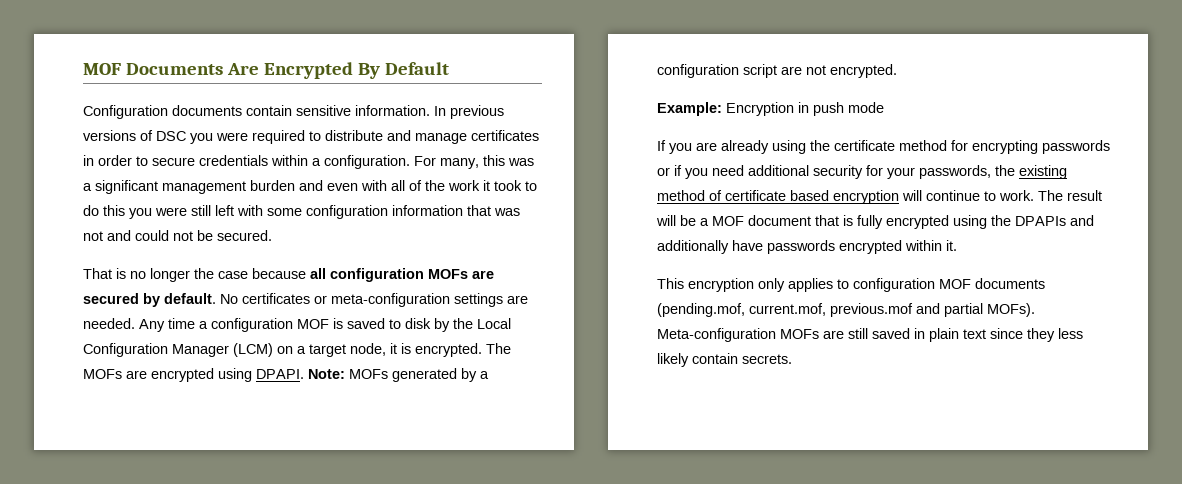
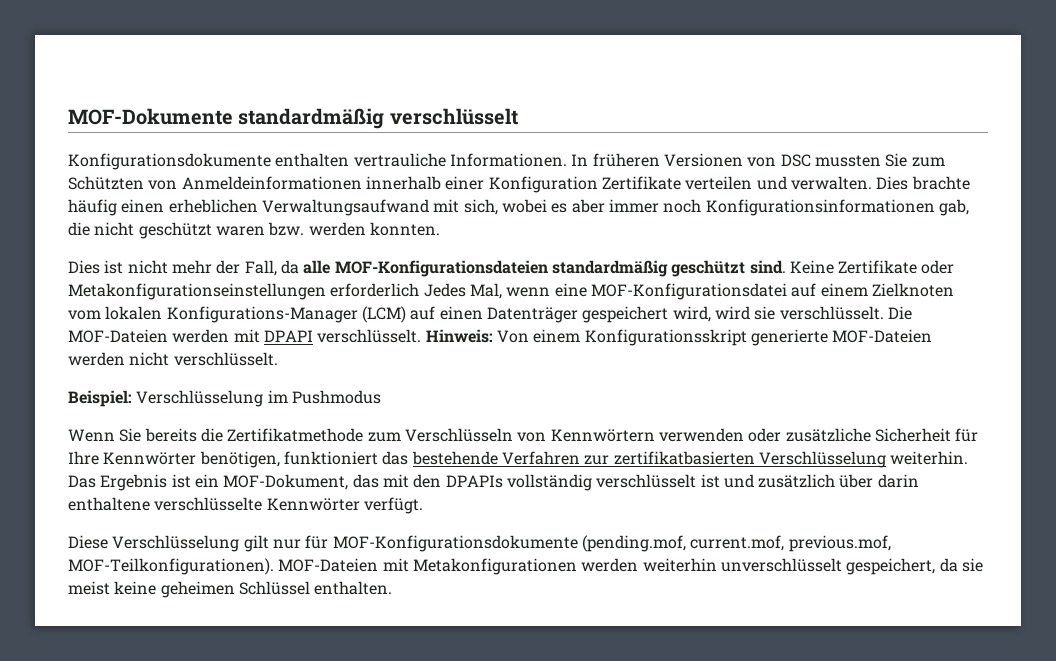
[83,62,449,79] [83,105,504,119] [83,130,539,144] [83,155,534,169] [83,180,537,194] [83,205,520,219] [83,230,272,241] [83,268,494,282] [83,293,528,307] [83,318,511,332] [83,343,511,357] [83,368,489,382] [657,64,897,78] [657,102,884,116] [657,140,1110,154] [657,165,1067,179] [657,190,1102,204] [656,215,1094,229] [657,240,957,254] [657,278,1045,292] [657,303,1035,317] [657,328,1083,342] [657,353,792,367] MOF Documents Are Encrypted By Default // Configuration documents contain sensitive information. In previous versions of DSC you were required to distribute and manage certificates in order to secure credentials within a configuration. For many, this was a significant management burden and even with all of the work it took to do this you were still left with some configuration information that was not and could not be secured. // That is no longer the case because all configuration MOFs are secured by default. No certificates or meta-configuration settings are needed. Any time a configuration MOF is saved to disk by the Local Configuration Manager (LCM) on a target node, it is encrypted. The MOFs are encrypted using DPAPI. Note: MOFs generated by a configuration script are not encrypted. // Example: Encryption in push mode // If you are already using the certificate method for encrypting passwords or if you need additional security for your passwords, the existing method of certificate based encryption will continue to work. The result will be a MOF document that is fully encrypted using the DPAPIs and additionally have passwords encrypted within it. // This encryption only applies to configuration MOF documents (pending.mof, current.mof, previous.mof and partial MOFs). Meta-configuration MOFs are still saved in plain text since they less likely contain secrets. -> [68,108,518,129] [68,153,945,170] [68,176,970,193] [68,199,969,216] [68,222,440,239] [68,260,955,277] [68,283,954,300] [68,306,912,323] [68,329,933,346] [68,352,278,366] [68,390,381,407] [68,428,979,442] [68,451,969,468] [68,474,919,491] [68,497,423,514] [68,535,891,552] [68,558,983,575] [68,581,393,598] MOF-Dokumente standardmäßig verschlüsselt // Konfigurationsdokumente enthalten vertrauliche Informationen. In früheren Versionen von DSC mussten Sie zum Schützten von Anmeldeinformationen innerhalb einer Konfiguration Zertifikate verteilen und verwalten. Dies brachte häufig einen erheblichen Verwaltungsaufwand mit sich, wobei es aber immer noch Konfigurationsinformationen gab, die nicht geschützt waren bzw. werden konnten. // Dies ist nicht mehr der Fall, da alle MOF-Konfigurationsdateien standardmäßig geschützt sind. Keine Zertifikate oder Metakonfigurationseinstellungen erforderlich Jedes Mal, wenn eine MOF-Konfigurationsdatei auf einem Zielknoten vom lokalen Konfigurations-Manager (LCM) auf einen Datenträger gespeichert wird, wird sie verschlüsselt. Die MOF-Dateien werden mit DPAPI verschlüsselt. Hinweis: Von einem Konfigurationsskript generierte MOF-Dateien werden nicht verschlüsselt. // Beispiel: Verschlüsselung im Pushmodus // Wenn Sie bereits die Zertifikatmethode zum Verschlüsseln von Kennwörtern verwenden oder zusätzliche Sicherheit für Ihre Kennwörter benötigen, funktioniert das bestehende Verfahren zur zertifikatbasierten Verschlüsselung weiterhin. Das Ergebnis ist ein MOF-Dokument, das mit den DPAPIs vollständig verschlüsselt ist und zusätzlich über darin enthaltene verschlüsselte Kennwörter verfügt. // Diese Verschlüsselung gilt nur für MOF-Konfigurationsdokumente (pending.mof, current.mof, previous.mof, MOF-Teilkonfigurationen). MOF-Dateien mit Metakonfigurationen werden weiterhin unverschlüsselt gespeichert, da sie meist keine geheimen Schlüssel enthalten.

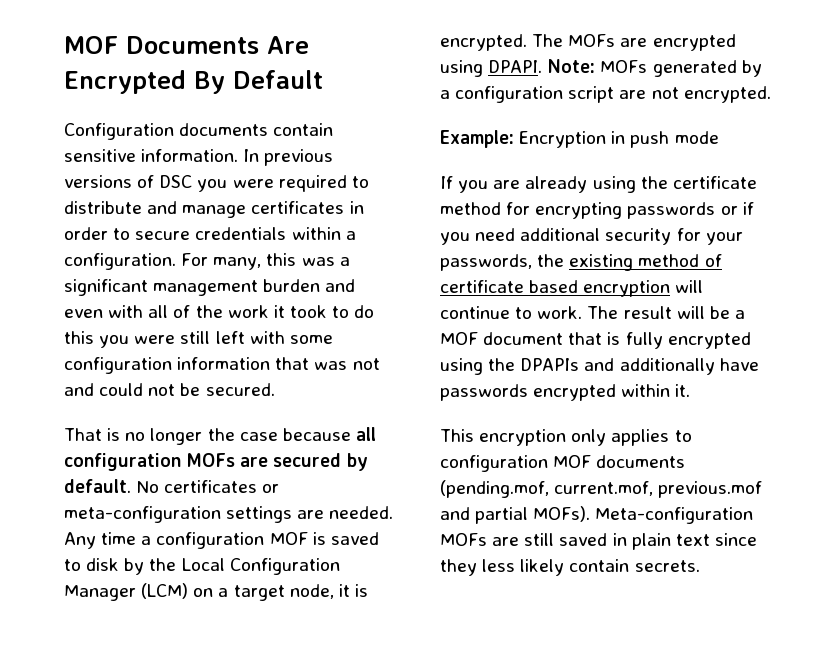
[68,108,518,129] [68,153,945,170] [68,176,970,193] [68,199,969,216] [68,222,440,239] [68,260,955,277] [68,283,954,300] [68,306,912,323] [68,329,933,346] [68,352,278,366] [68,390,381,407] [68,428,979,442] [68,451,969,468] [68,474,919,491] [68,497,423,514] [68,535,891,552] [68,558,983,575] [68,581,393,598] MOF-Dokumente standardmäßig verschlüsselt // Konfigurationsdokumente enthalten vertrauliche Informationen. In früheren Versionen von DSC mussten Sie zum Schützten von Anmeldeinformationen innerhalb einer Konfiguration Zertifikate verteilen und verwalten. Dies brachte häufig einen erheblichen Verwaltungsaufwand mit sich, wobei es aber immer noch Konfigurationsinformationen gab, die nicht geschützt waren bzw. werden konnten. // Dies ist nicht mehr der Fall, da alle MOF-Konfigurationsdateien standardmäßig geschützt sind. Keine Zertifikate oder Metakonfigurationseinstellungen erforderlich Jedes Mal, wenn eine MOF-Konfigurationsdatei auf einem Zielknoten vom lokalen Konfigurations-Manager (LCM) auf einen Datenträger gespeichert wird, wird sie verschlüsselt. Die MOF-Dateien werden mit DPAPI verschlüsselt. Hinweis: Von einem Konfigurationsskript generierte MOF-Dateien werden nicht verschlüsselt. // Beispiel: Verschlüsselung im Pushmodus // Wenn Sie bereits die Zertifikatmethode zum Verschlüsseln von Kennwörtern verwenden oder zusätzliche Sicherheit für Ihre Kennwörter benötigen, funktioniert das bestehende Verfahren zur zertifikatbasierten Verschlüsselung weiterhin. Das Ergebnis ist ein MOF-Dokument, das mit den DPAPIs vollständig verschlüsselt ist und zusätzlich über darin enthaltene verschlüsselte Kennwörter verfügt. // Diese Verschlüsselung gilt nur für MOF-Konfigurationsdokumente (pending.mof, current.mof, previous.mof, MOF-Teilkonfigurationen). MOF-Dateien mit Metakonfigurationen werden weiterhin unverschlüsselt gespeichert, da sie meist keine geheimen Schlüssel enthalten. -> [64,36,309,54] [64,70,323,94] [64,123,334,140] [64,149,334,166] [64,175,369,192] [64,201,364,218] [64,227,356,240] [64,253,350,270] [64,279,356,296] [64,305,375,318] [64,331,333,348] [64,357,380,374] [64,383,275,396] [64,427,376,445] [64,453,368,471] [64,479,280,493] [64,506,394,523] [64,532,379,549] [64,558,340,575] [64,583,368,601] [440,34,736,51] [440,59,762,77] [440,86,771,103] [440,130,719,148] [440,176,757,193] [440,202,754,219] [440,228,743,245] [440,254,722,271] [440,280,704,297] [440,306,745,319] [440,332,751,349] [440,358,759,375] [440,384,691,401] [440,429,692,446] [440,455,686,472] [440,480,763,498] [440,506,754,524] [440,533,757,550] [440,559,700,576] MOF Documents Are Encrypted By Default // Configuration documents contain sensitive information. In previous versions of DSC you were required to distribute and manage certificates in order to secure credentials within a configuration. For many, this was a significant management burden and even with all of the work it took to do this you were still left with some configuration information that was not and could not be secured. // That is no longer the case because all configuration MOFs are secured by default. No certificates or meta-configuration settings are needed. Any time a configuration MOF is saved to disk by the Local Configuration Manager (LCM) on a target node, it is encrypted. The MOFs are encrypted using DPAPI. Note: MOFs generated by a configuration script are not encrypted. // Example: Encryption in push mode // If you are already using the certificate method for encrypting passwords or if you need additional security for your passwords, the existing method of certificate based encryption will continue to work. The result will be a MOF document that is fully encrypted using the DPAPIs and additionally have passwords encrypted within it. // This encryption only applies to configuration MOF documents (pending.mof, current.mof, previous.mof and partial MOFs). Meta-configuration MOFs are still saved in plain text since they less likely contain secrets.

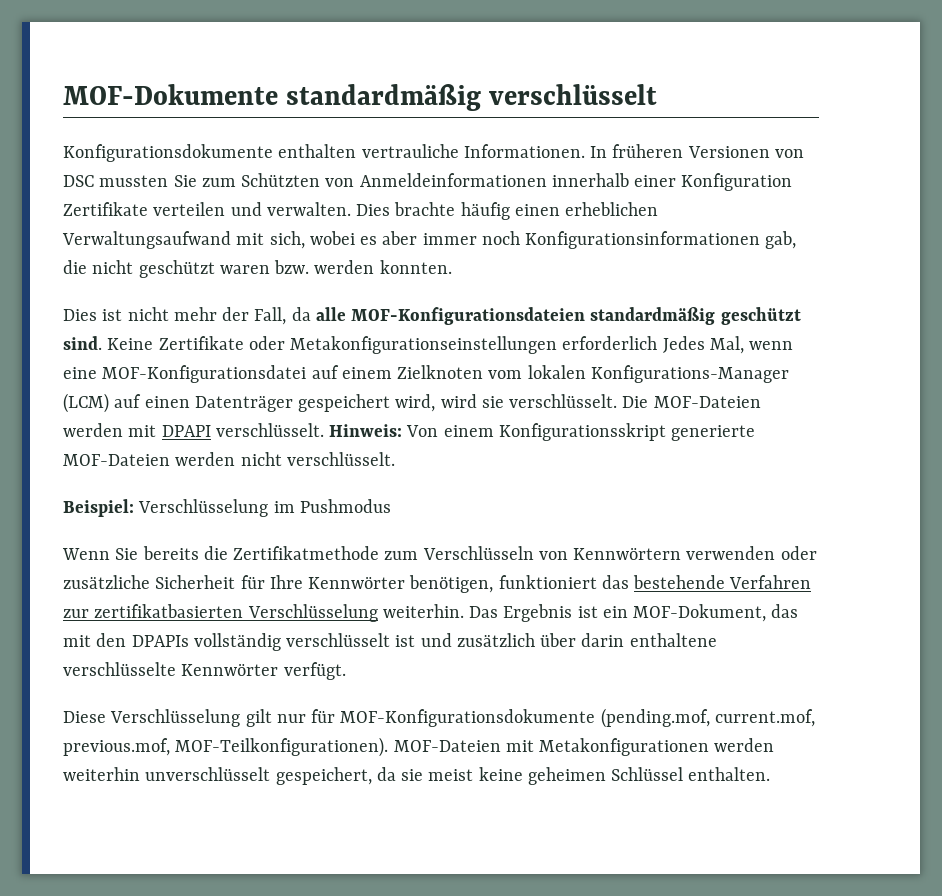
[64,36,309,54] [64,70,323,94] [64,123,334,140] [64,149,334,166] [64,175,369,192] [64,201,364,218] [64,227,356,240] [64,253,350,270] [64,279,356,296] [64,305,375,318] [64,331,333,348] [64,357,380,374] [64,383,275,396] [64,427,376,445] [64,453,368,471] [64,479,280,493] [64,506,394,523] [64,532,379,549] [64,558,340,575] [64,583,368,601] [440,34,736,51] [440,59,762,77] [440,86,771,103] [440,130,719,148] [440,176,757,193] [440,202,754,219] [440,228,743,245] [440,254,722,271] [440,280,704,297] [440,306,745,319] [440,332,751,349] [440,358,759,375] [440,384,691,401] [440,429,692,446] [440,455,686,472] [440,480,763,498] [440,506,754,524] [440,533,757,550] [440,559,700,576] MOF Documents Are Encrypted By Default // Configuration documents contain sensitive information. In previous versions of DSC you were required to distribute and manage certificates in order to secure credentials within a configuration. For many, this was a significant management burden and even with all of the work it took to do this you were still left with some configuration information that was not and could not be secured. // That is no longer the case because all configuration MOFs are secured by default. No certificates or meta-configuration settings are needed. Any time a configuration MOF is saved to disk by the Local Configuration Manager (LCM) on a target node, it is encrypted. The MOFs are encrypted using DPAPI. Note: MOFs generated by a configuration script are not encrypted. // Example: Encryption in push mode // If you are already using the certificate method for encrypting passwords or if you need additional security for your passwords, the existing method of certificate based encryption will continue to work. The result will be a MOF document that is fully encrypted using the DPAPIs and additionally have passwords encrypted within it. // This encryption only applies to configuration MOF documents (pending.mof, current.mof, previous.mof and partial MOFs). Meta-configuration MOFs are still saved in plain text since they less likely contain secrets. -> [63,84,658,111] [63,144,804,162] [63,173,793,191] [63,202,659,220] [62,231,797,249] [63,260,452,278] [63,307,801,325] [63,336,794,354] [63,365,789,383] [63,393,761,413] [63,423,756,441] [63,452,395,466] [63,499,391,517] [62,546,817,560] [63,575,812,593] [63,604,799,622] [63,633,717,651] [63,662,346,680] [63,708,815,728] [63,737,775,757] [63,767,771,785] MOF-Dokumente standardmäßig verschlüsselt // Konfigurationsdokumente enthalten vertrauliche Informationen. In früheren Versionen von DSC mussten Sie zum Schützten von Anmeldeinformationen innerhalb einer Konfiguration Zertifikate verteilen und verwalten. Dies brachte häufig einen erheblichen Verwaltungsaufwand mit sich, wobei es aber immer noch Konfigurationsinformationen gab, die nicht geschützt waren bzw. werden konnten. // Dies ist nicht mehr der Fall, da alle MOF-Konfigurationsdateien standardmäßig geschützt sind. Keine Zertifikate oder Metakonfigurationseinstellungen erforderlich Jedes Mal, wenn eine MOF-Konfigurationsdatei auf einem Zielknoten vom lokalen Konfigurations-Manager (LCM) auf einen Datenträger gespeichert wird, wird sie verschlüsselt. Die MOF-Dateien werden mit DPAPI verschlüsselt. Hinweis: Von einem Konfigurationsskript generierte MOF-Dateien werden nicht verschlüsselt. // Beispiel: Verschlüsselung im Pushmodus // Wenn Sie bereits die Zertifikatmethode zum Verschlüsseln von Kennwörtern verwenden oder zusätzliche Sicherheit für Ihre Kennwörter benötigen, funktioniert das bestehende Verfahren zur zertifikatbasierten Verschlüsselung weiterhin. Das Ergebnis ist ein MOF-Dokument, das mit den DPAPIs vollständig verschlüsselt ist und zusätzlich über darin enthaltene verschlüsselte Kennwörter verfügt. // Diese Verschlüsselung gilt nur für MOF-Konfigurationsdokumente (pending.mof, current.mof, previous.mof, MOF-Teilkonfigurationen). MOF-Dateien mit Metakonfigurationen werden weiterhin unverschlüsselt gespeichert, da sie meist keine geheimen Schlüssel enthalten.

